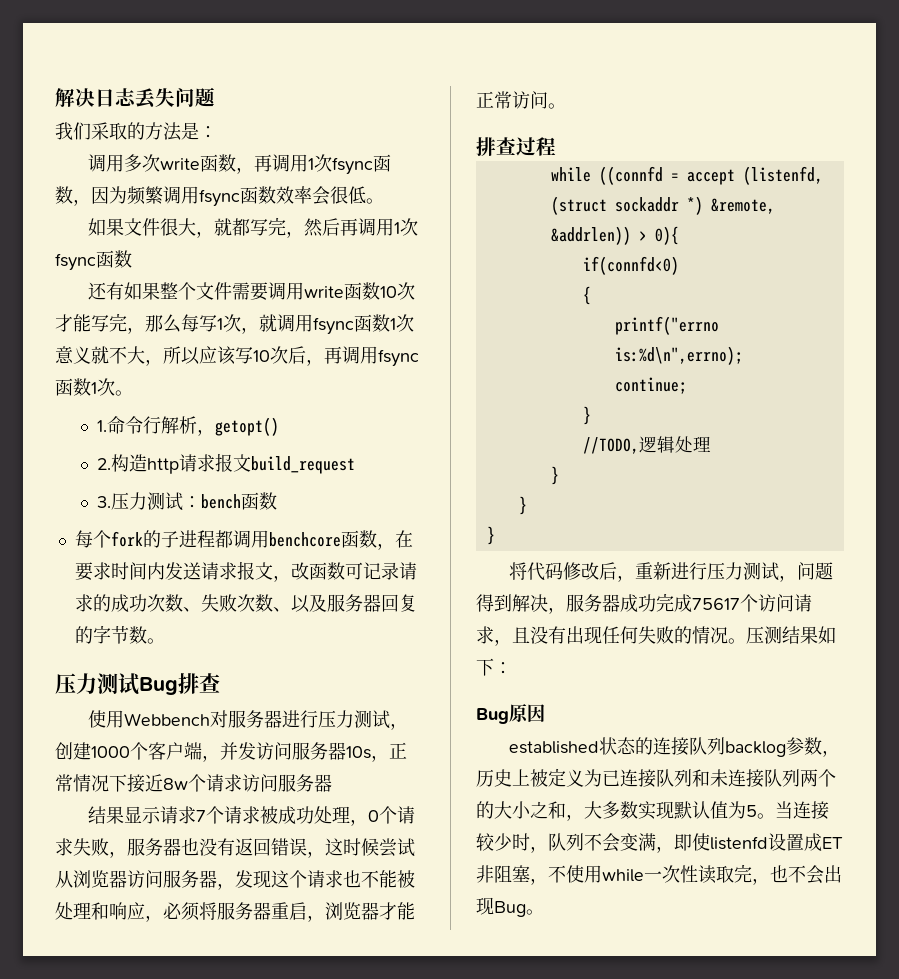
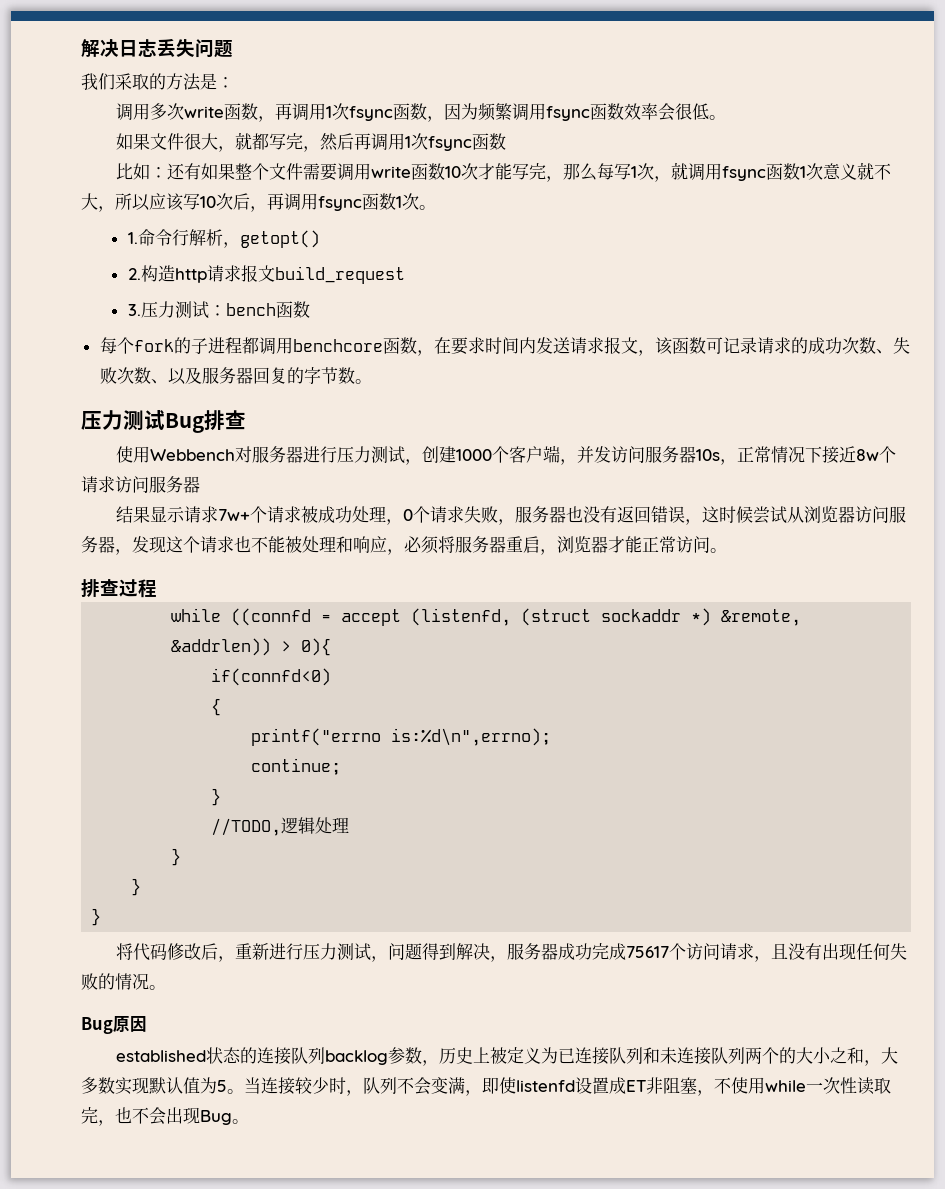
(132, 259) none -> [115,163,167,180] 比如：
[290,562,309,580] 改 -> [654,337,673,355] 该
[196,810,207,822] 7 -> [217,509,250,521] 7w+
[746,626,836,644] [476,658,512,676] 压测结果如下： -> (166, 987) none

